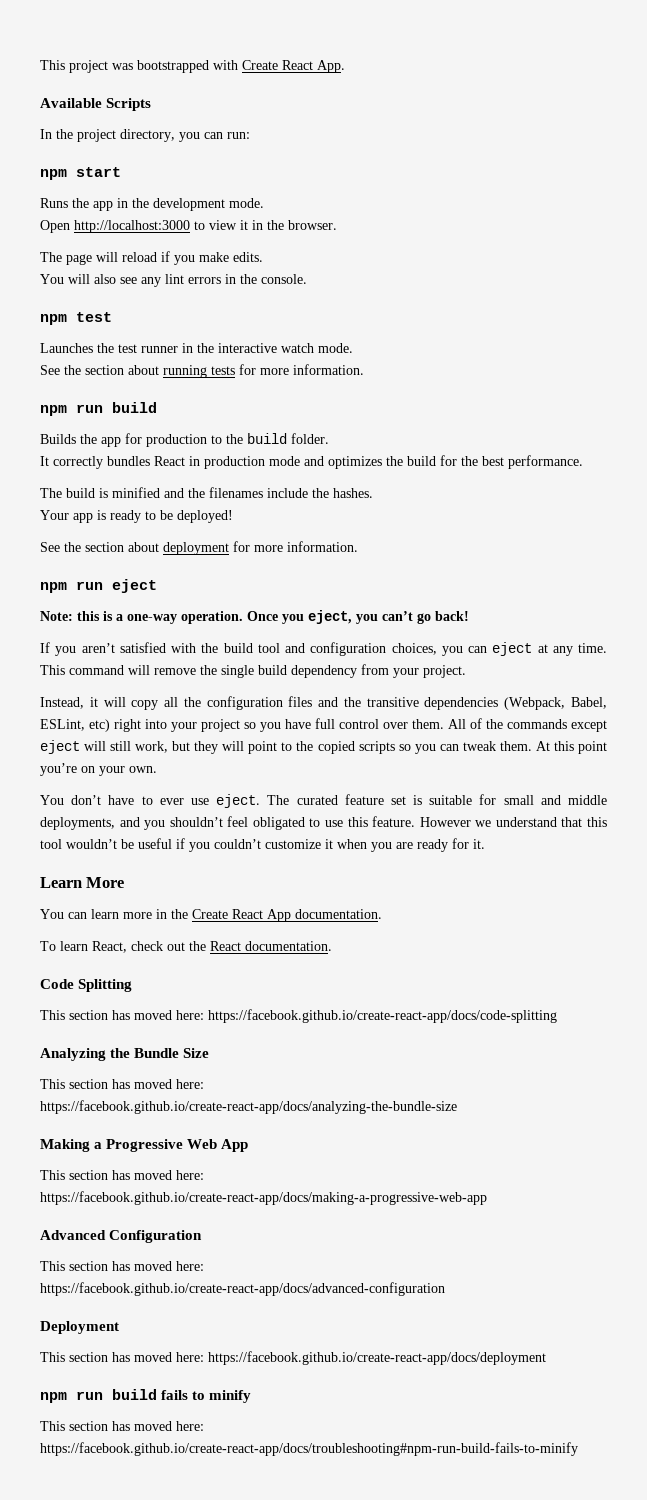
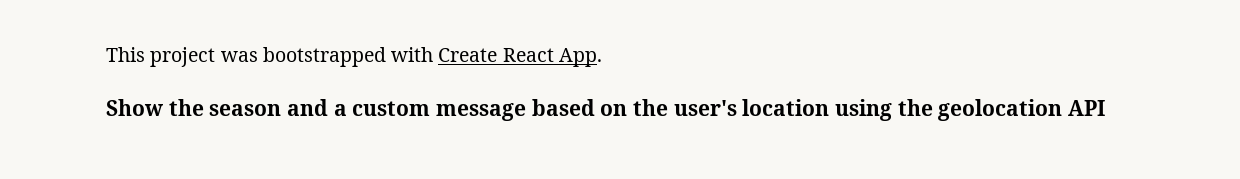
[40,98,152,111] [40,129,250,142] [40,167,121,180] [40,198,264,211] [40,220,337,233] [40,251,263,265] [40,274,307,287] [40,312,112,325] [40,343,353,353] [40,364,364,378] [40,402,157,416] [40,433,329,447] [40,455,583,469] [40,487,373,498] [40,510,233,523] [40,541,358,555] [40,579,157,593] [40,610,469,624] [40,642,607,656] [40,664,466,678] [40,696,607,710] [40,718,607,732] [40,740,607,754] [40,763,157,776] [40,794,607,808] [40,816,607,830] [40,838,485,852] [40,877,125,888] [40,909,382,922] [40,941,332,953] [40,979,133,992] [40,1009,557,1023] [40,1048,210,1061] [40,1079,204,1089] [40,1100,457,1114] [40,1139,249,1152] [40,1170,204,1180] [40,1191,487,1205] [40,1230,203,1243] [40,1261,204,1271] [40,1282,445,1296] [40,1321,119,1334] [40,1351,546,1365] [40,1389,252,1403] [40,1421,204,1431] [40,1442,578,1456] Available Scripts // In the project directory, you can run: // npm start // Runs the app in the development mode. // Open http://localhost:3000 to view it in the browser. // The page will reload if you make edits. // You will also see any lint errors in the console. // npm test // Launches the test runner in the interactive watch mode. // See the section about running tests for more information. // npm run build // Builds the app for production to the build folder. // It correctly bundles React in production mode and optimizes the build for the best performance. // The build is minified and the filenames include the hashes. // Your app is ready to be deployed! // See the section about deployment for more information. // npm run eject // Note: this is a one-way operation. Once you eject, you can’t go back! // If you aren’t satisfied with the build tool and configuration choices, you can eject at any time. This command will remove the single build dependency from your project. // Instead, it will copy all the configuration files and the transitive dependencies (Webpack, Babel, ESLint, etc) right into your project so you have full control over them. All of the commands except eject will still work, but they will point to the copied scripts so you can tweak them. At this point you’re on your own. // You don’t have to ever use eject. The curated feature set is suitable for small and middle deployments, and you shouldn’t feel obligated to use this feature. However we understand that this tool wouldn’t be useful if you couldn’t customize it when you are ready for it. // Learn More // You can learn more in the Create React App documentation. // To learn React, check out the React documentation. // Code Splitting // This section has moved here: https://facebook.github.io/create-react-app/docs/code-splitting // Analyzing the Bundle Size // This section has moved here: https://facebook.github.io/create-react-app/docs/analyzing-the-bundle-size // Making a Progressive Web App // This section has moved here: https://facebook.github.io/create-react-app/docs/making-a-progressive-web-app // Advanced Configuration // This section has moved here: https://facebook.github.io/create-react-app/docs/advanced-configuration // Deployment // This section has moved here: https://facebook.github.io/create-react-app/docs/deployment // npm run build fails to minify // This section has moved here: https://facebook.github.io/create-react-app/docs/troubleshooting#npm-run-build-fails-to-minify -> [106,99,1106,121] Show the season and a custom message based on the user's location using the geolocation API

